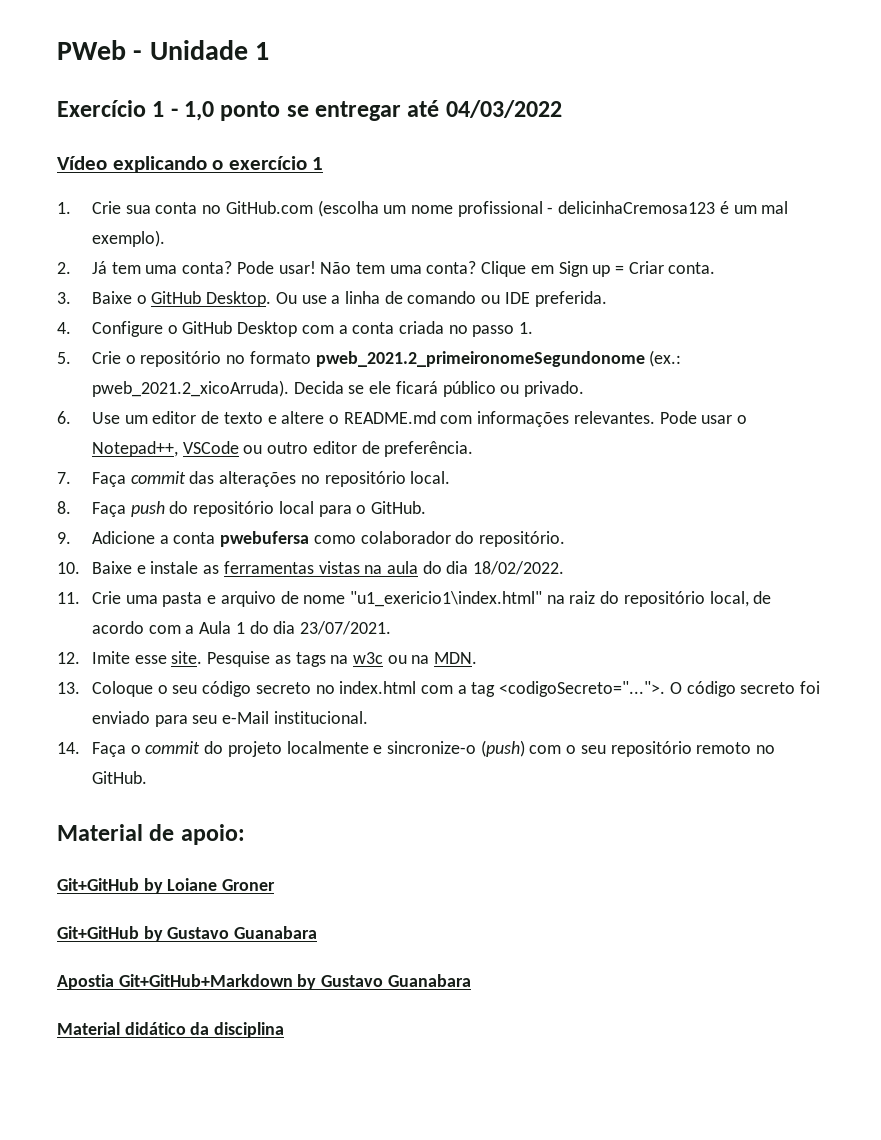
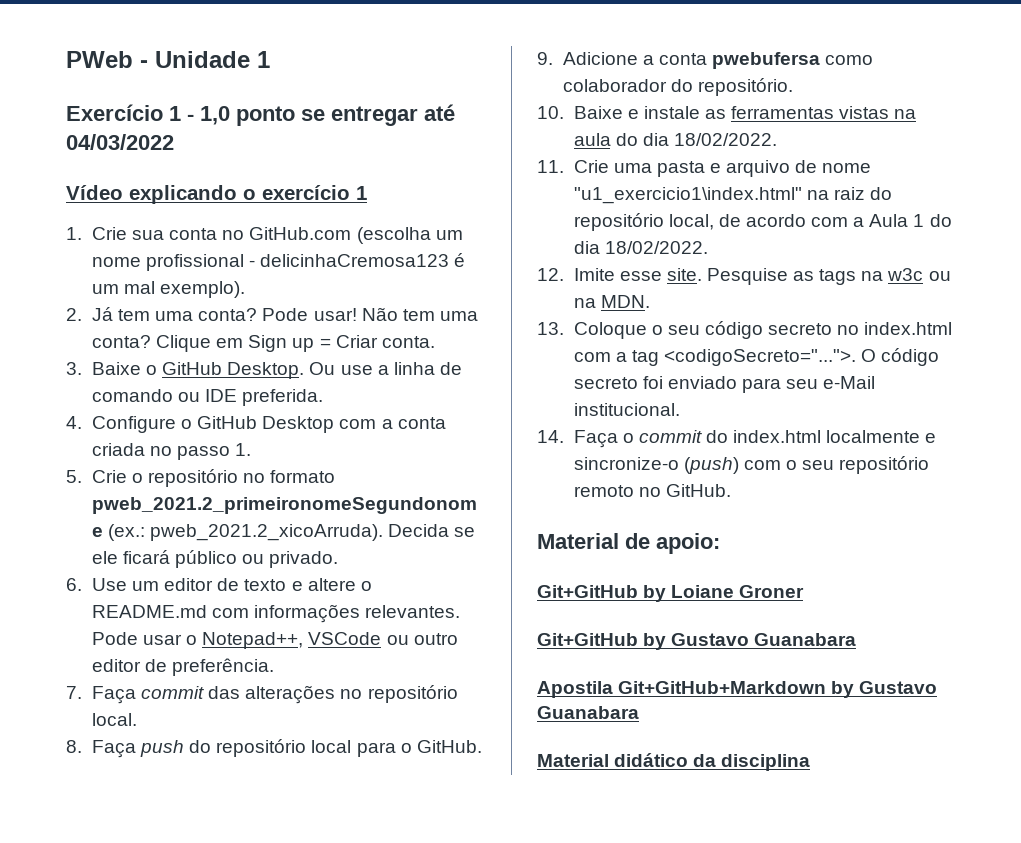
[349,591,542,607] "u1_exericio1\index.html" -> [573,187,802,204] "u1_exercicio1\index.html"
[299,621,391,635] 23/07/2021. -> [604,241,708,254] 18/02/2022.
[227,741,282,757] projeto -> [733,430,822,443] index.html
[57,974,114,990] Apostia -> [537,681,613,698] Apostila

